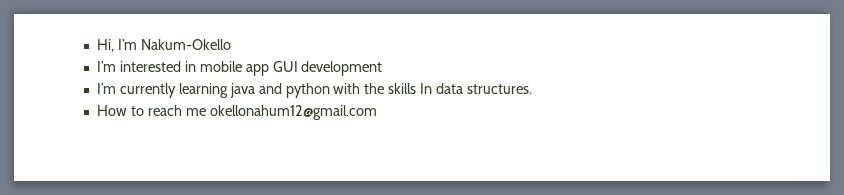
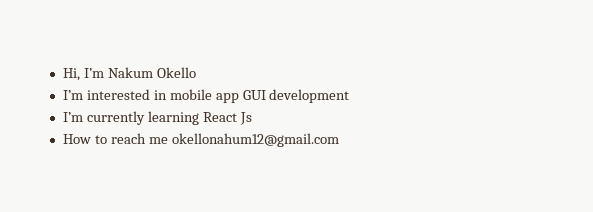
[140,39,231,50] Nakum-Okello -> [107,67,196,78] Nakum Okello
[229,83,533,98] java and python with the skills In data structures. -> [202,112,252,125] React Js

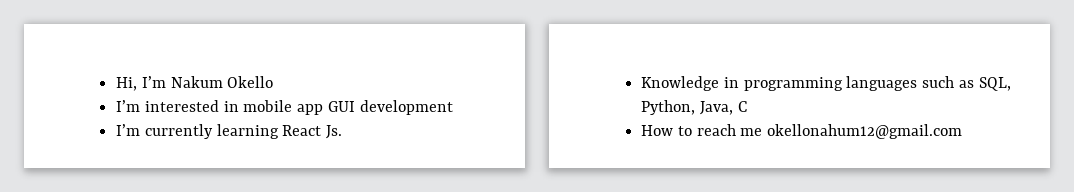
[239,112,252,125] Js -> [326,125,343,139] [641,76,1011,91] [641,100,747,115] Js. // Knowledge in programming languages such as SQL, Python, Java, C

